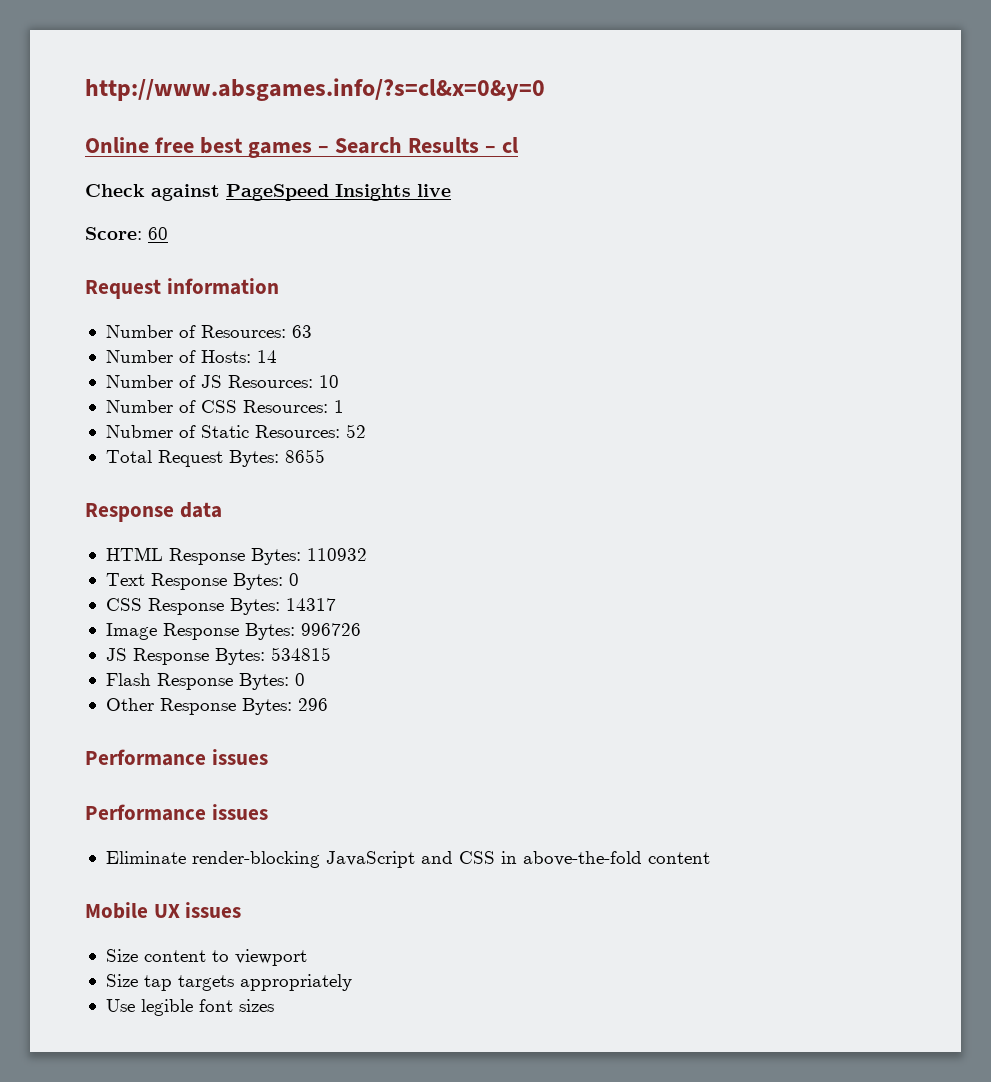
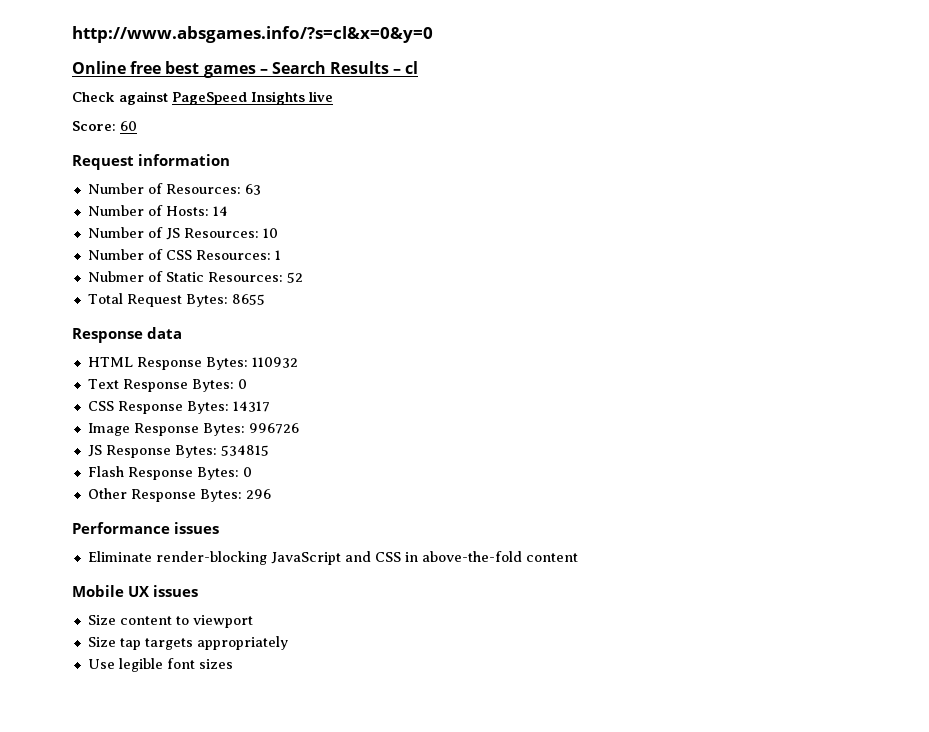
[85,804,268,821] // Performance issues -> (220, 528) none

